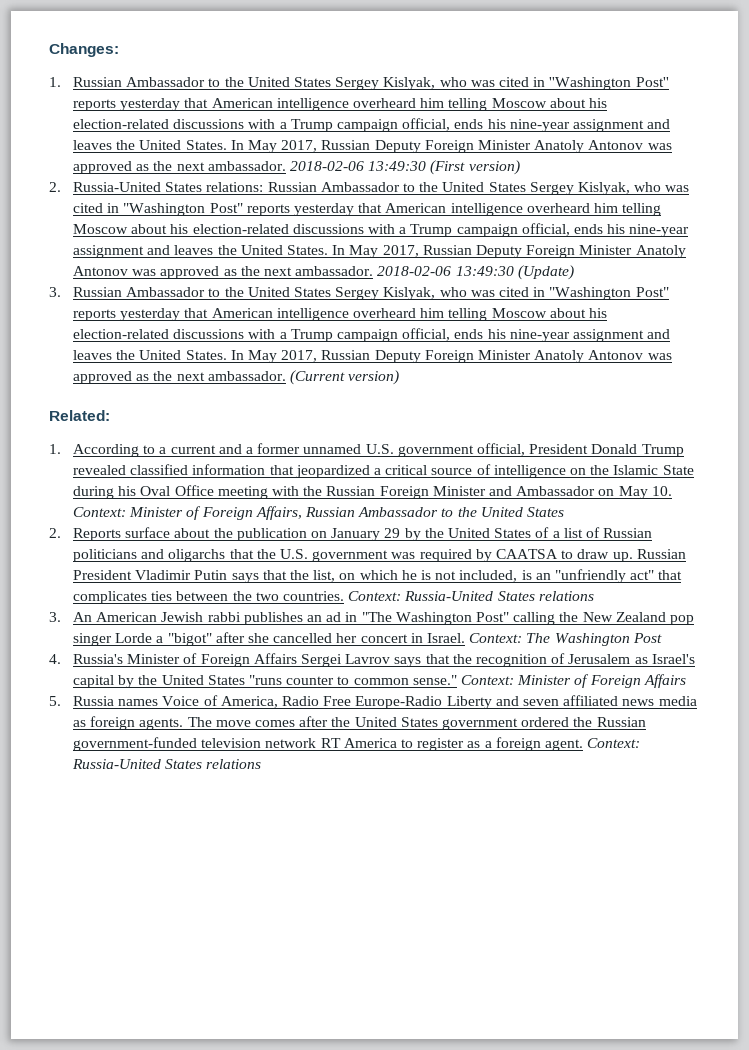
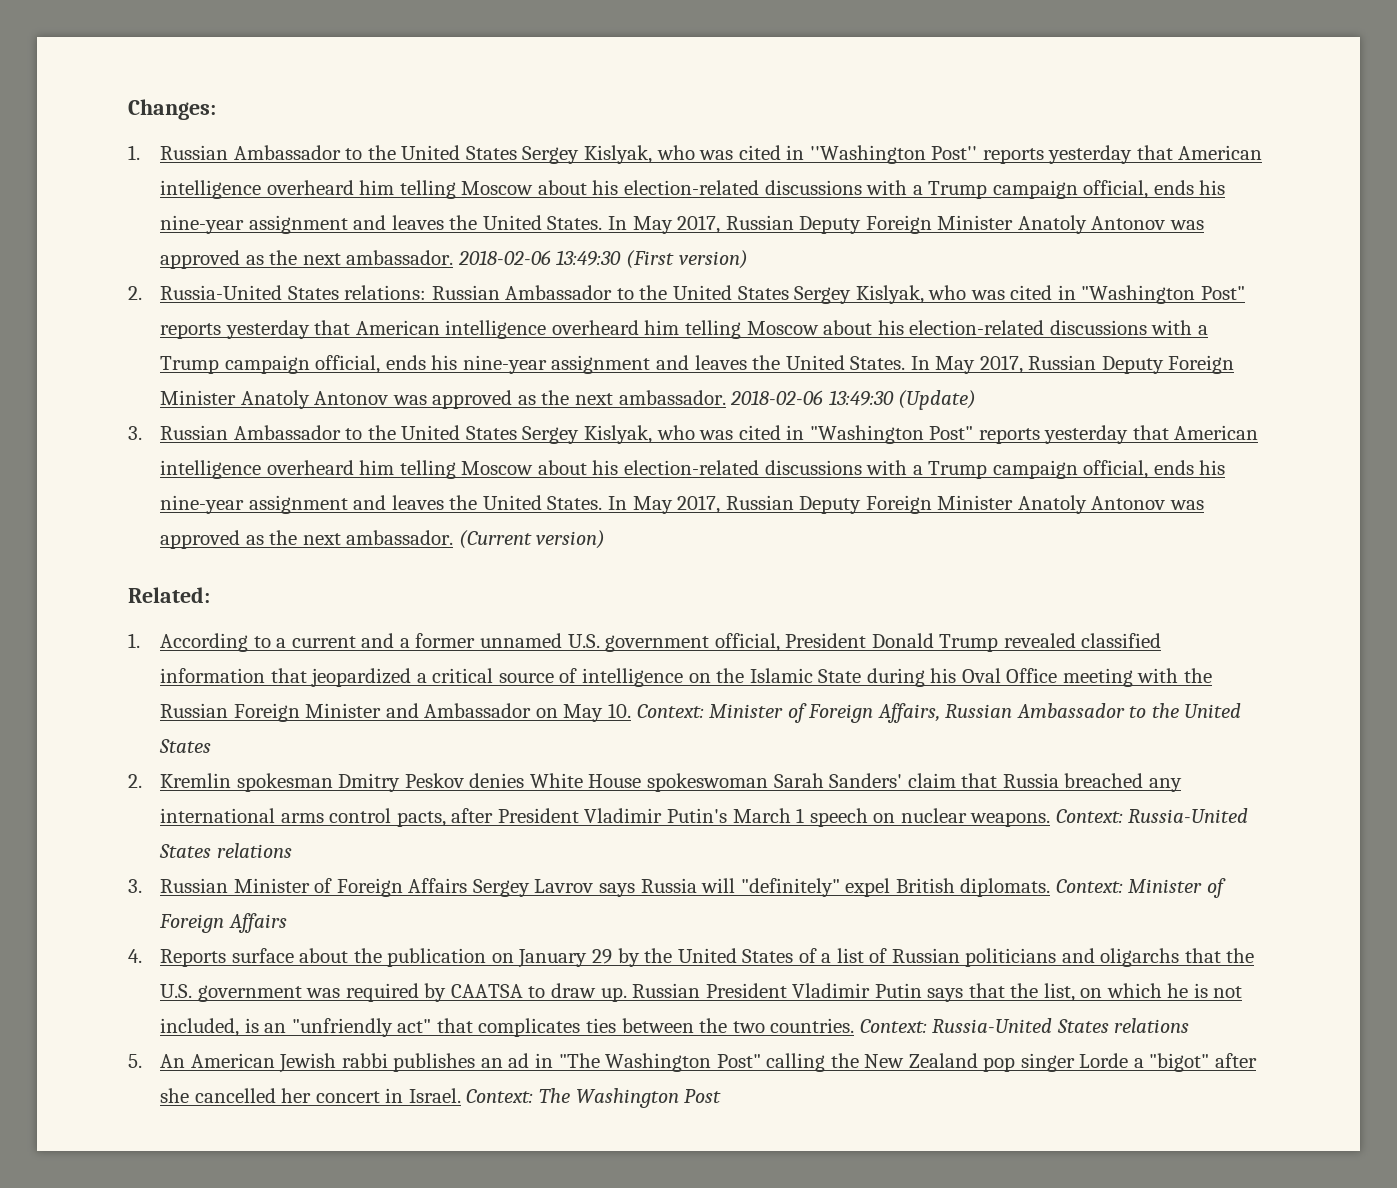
(61, 533) none -> [160,773,1182,792] [160,808,1249,827] [159,843,292,858] [128,878,1226,898] [159,913,287,933] [128,949,142,963] Kremlin spokesman Dmitry Peskov denies White House spokeswoman Sarah Sanders' claim that Russia breached any international arms control pacts, after President Vladimir Putin's March 1 speech on nuclear weapons. Context: Russia-United States relations // 3. Russian Minister of Foreign Affairs Sergey Lavrov says Russia will "definitely" expel British diplomats. Context: Minister of Foreign Affairs // 4.
[49,612,61,622] 3. -> [128,1054,142,1068] 5.
[49,653,695,667] [73,674,686,688] [49,695,697,709] [73,716,646,730] [73,737,641,751] [72,759,262,769] // 4. Russia's Minister of Foreign Affairs Sergei Lavrov says that the recognition of Jerusalem as Israel's capital by the United States "runs counter to common sense." Context: Minister of Foreign Affairs // 5. Russia names Voice of America, Radio Free Europe-Radio Liberty and seven affiliated news media as foreign agents. The move comes after the United States government ordered the Russian government-funded television network RT America to register as a foreign agent. Context: Russia-United States relations -> (722, 1096) none

